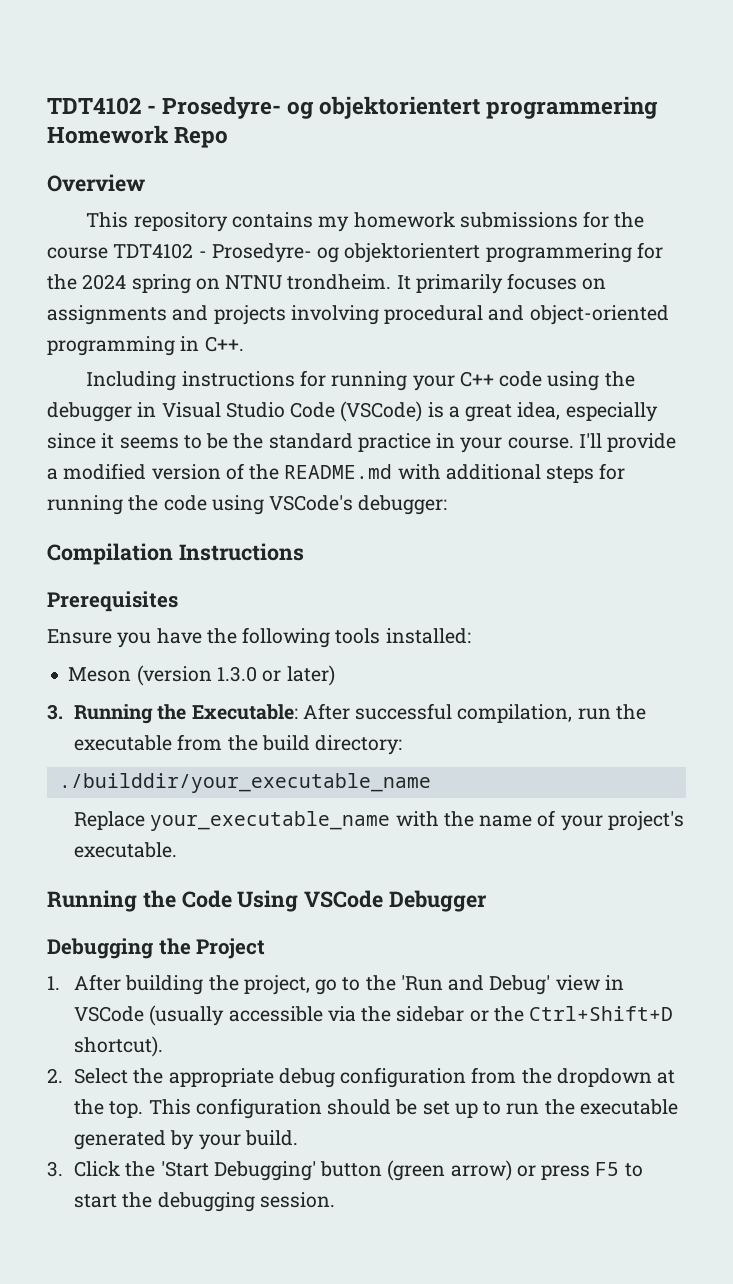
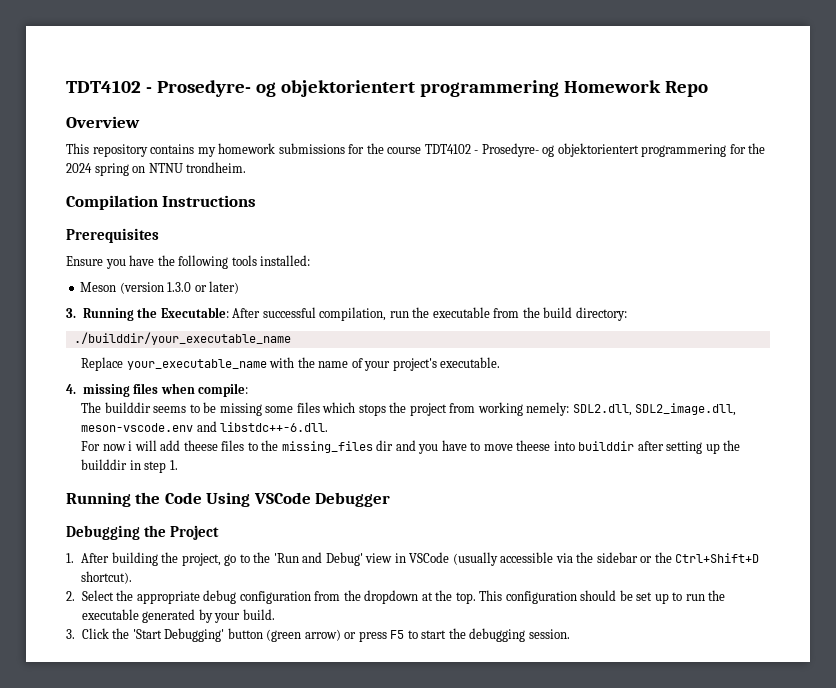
[396,273,607,294] [47,305,669,325] [47,336,244,356] [86,370,635,391] [47,401,658,422] [47,433,677,453] [47,463,626,483] [47,495,448,515] It primarily focuses on assignments and projects involving procedural and object-oriented programming in C++. // Including instructions for running your C++ code using the debugger in Visual Studio Code (VSCode) is a great idea, especially since it seems to be the standard practice in your course. I'll provide a modified version of the README.md with additional steps for running the code using VSCode's debugger: -> (247, 167) none
(177, 850) none -> [66,383,249,397] [81,402,737,416] [81,421,329,432] [81,440,741,454] [81,459,178,473] // 4. missing files when compile: // The builddir seems to be missing some files which stops the project from working nemely: SDL2.dll, SDL2_image.dll, meson-vscode.env and libstdc++-6.dll. // For now i will add theese files to the missing_files dir and you have to move theese into builddir after setting up the builddir in step 1.

